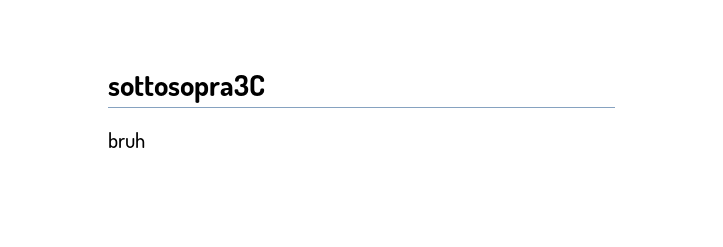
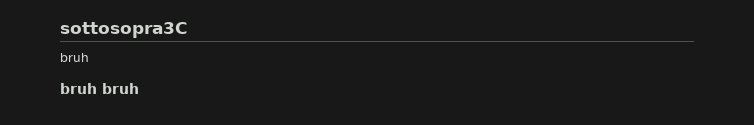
(145, 140) none -> [60,83,139,94] // bruh bruh

